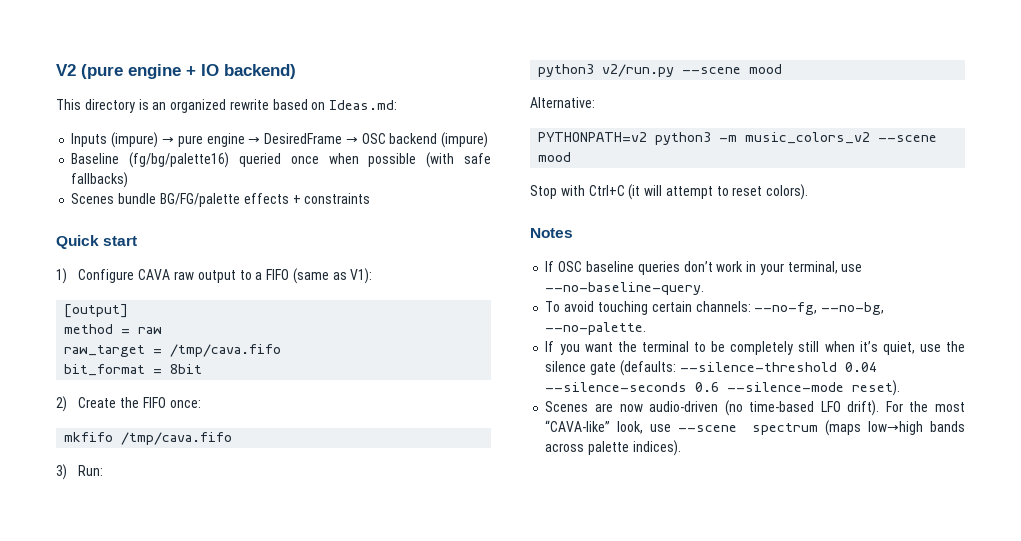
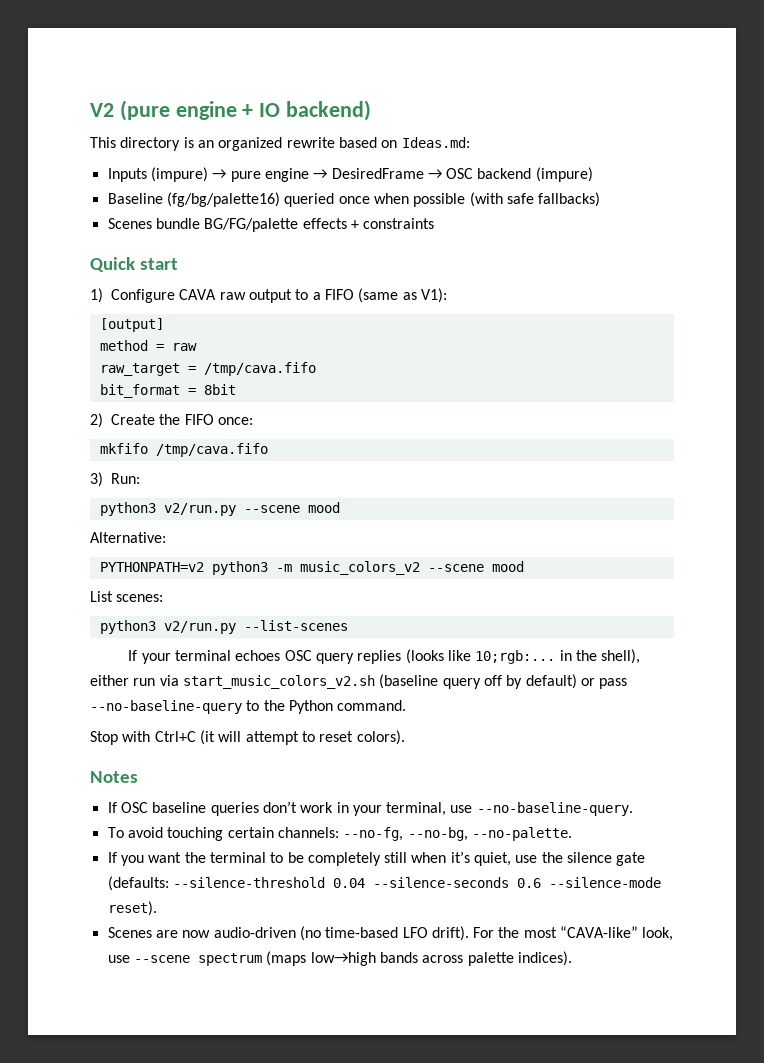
(572, 157) none -> [90,591,164,602] [99,620,348,634] [128,649,641,664] [90,674,628,689] [90,700,407,714] // List scenes: // python3 v2/run.py --list-scenes // If your terminal echoes OSC query replies (looks like 10;rgb:... in the shell), either run via start_music_colors_v2.sh (baseline query off by default) or pass --no-baseline-query to the Python command.

